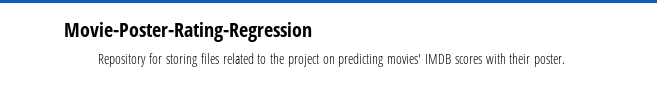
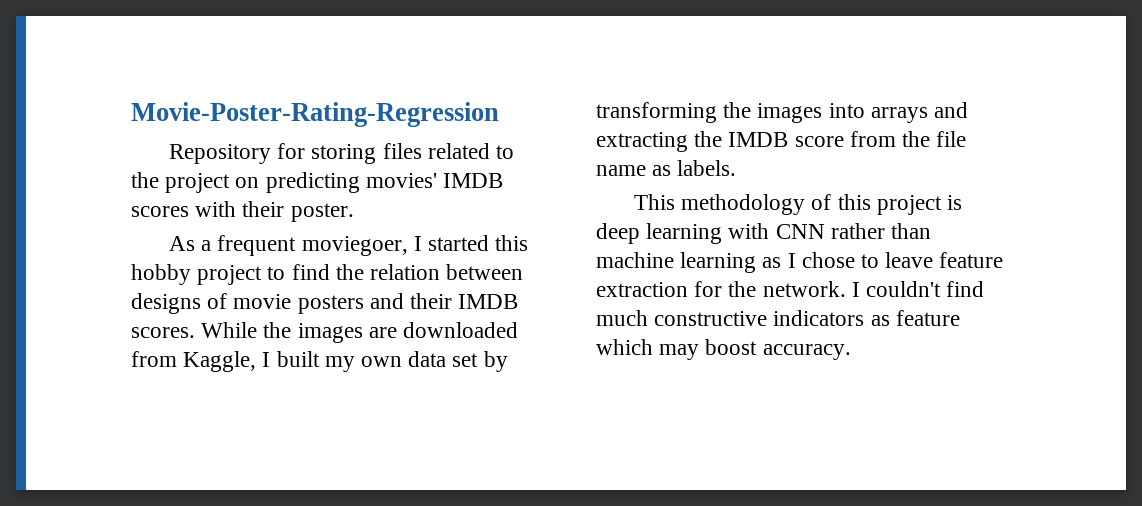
(566, 60) none -> [168,235,529,256] [131,264,524,285] [131,293,519,314] [131,322,519,343] [131,351,508,372] [596,102,969,123] [596,131,967,152] [596,160,737,176] [633,194,962,215] [596,223,932,244] [596,252,1004,273] [596,281,985,297] [596,310,960,326] [596,339,851,360] // As a frequent moviegoer, I started this hobby project to find the relation between designs of movie posters and their IMDB scores. While the images are downloaded from Kaggle, I built my own data set by transforming the images into arrays and extracting the IMDB score from the file name as labels. // This methodology of this project is deep learning with CNN rather than machine learning as I chose to leave feature extraction for the network. I couldn't find much constructive indicators as feature which may boost accuracy.

